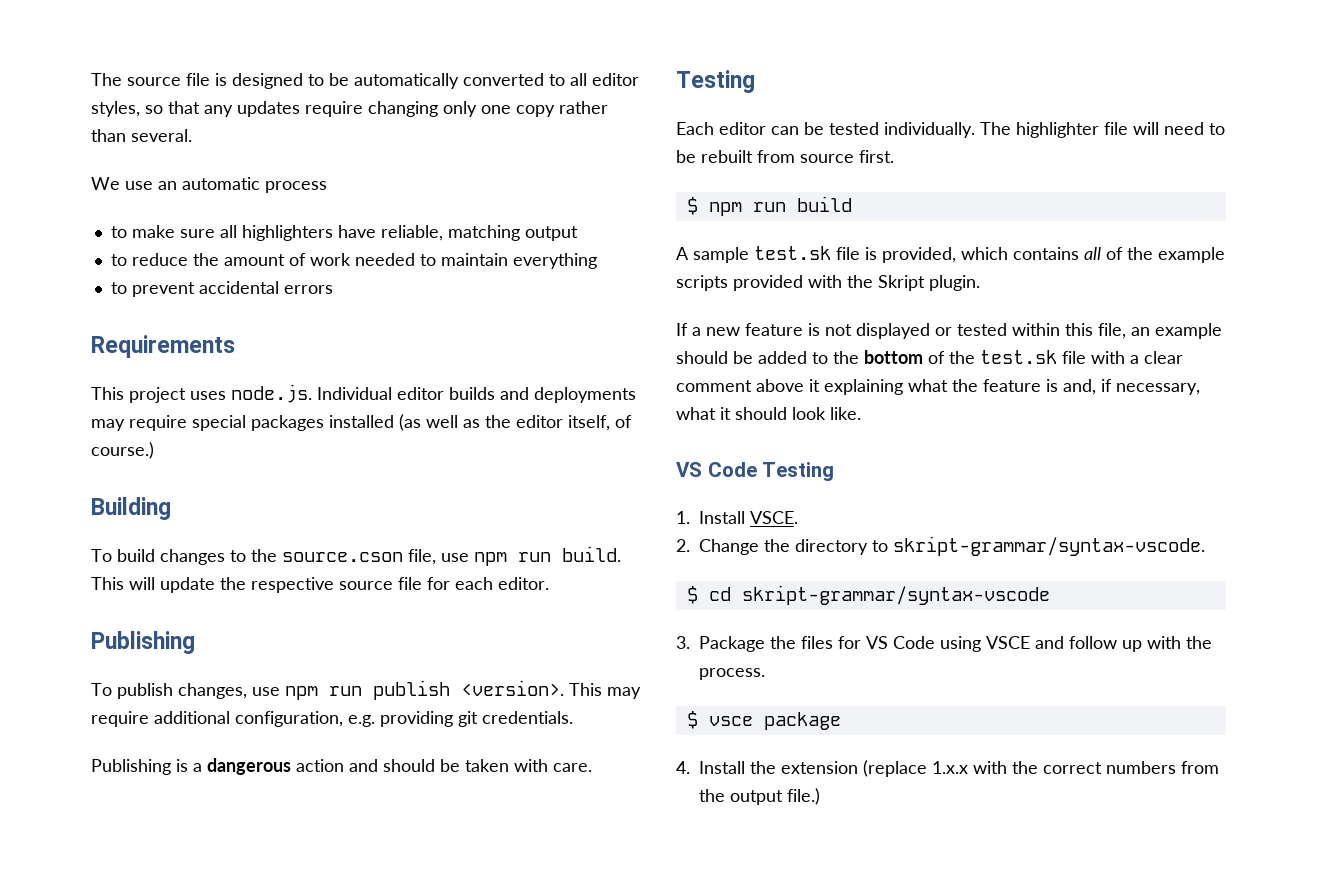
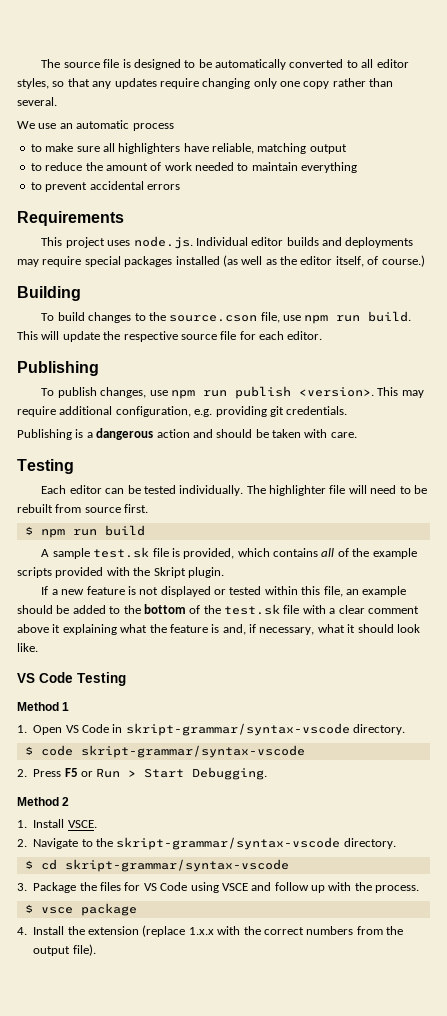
(835, 471) none -> [17,702,70,711] [17,723,406,736] [24,745,305,758] [17,767,268,780] [17,797,70,806] // Method 1 // 1. Open VS Code in skript-grammar/syntax-vscode directory. // $ code skript-grammar/syntax-vscode // 2. Press F5 or Run > Start Debugging. // Method 2
[699,536,1205,556] Change the directory to skript-grammar/syntax-vscode. -> [33,837,396,850] Navigate to the skript-grammar/syntax-vscode directory.
[787,788,820,805] file.) -> [72,944,96,956] file).

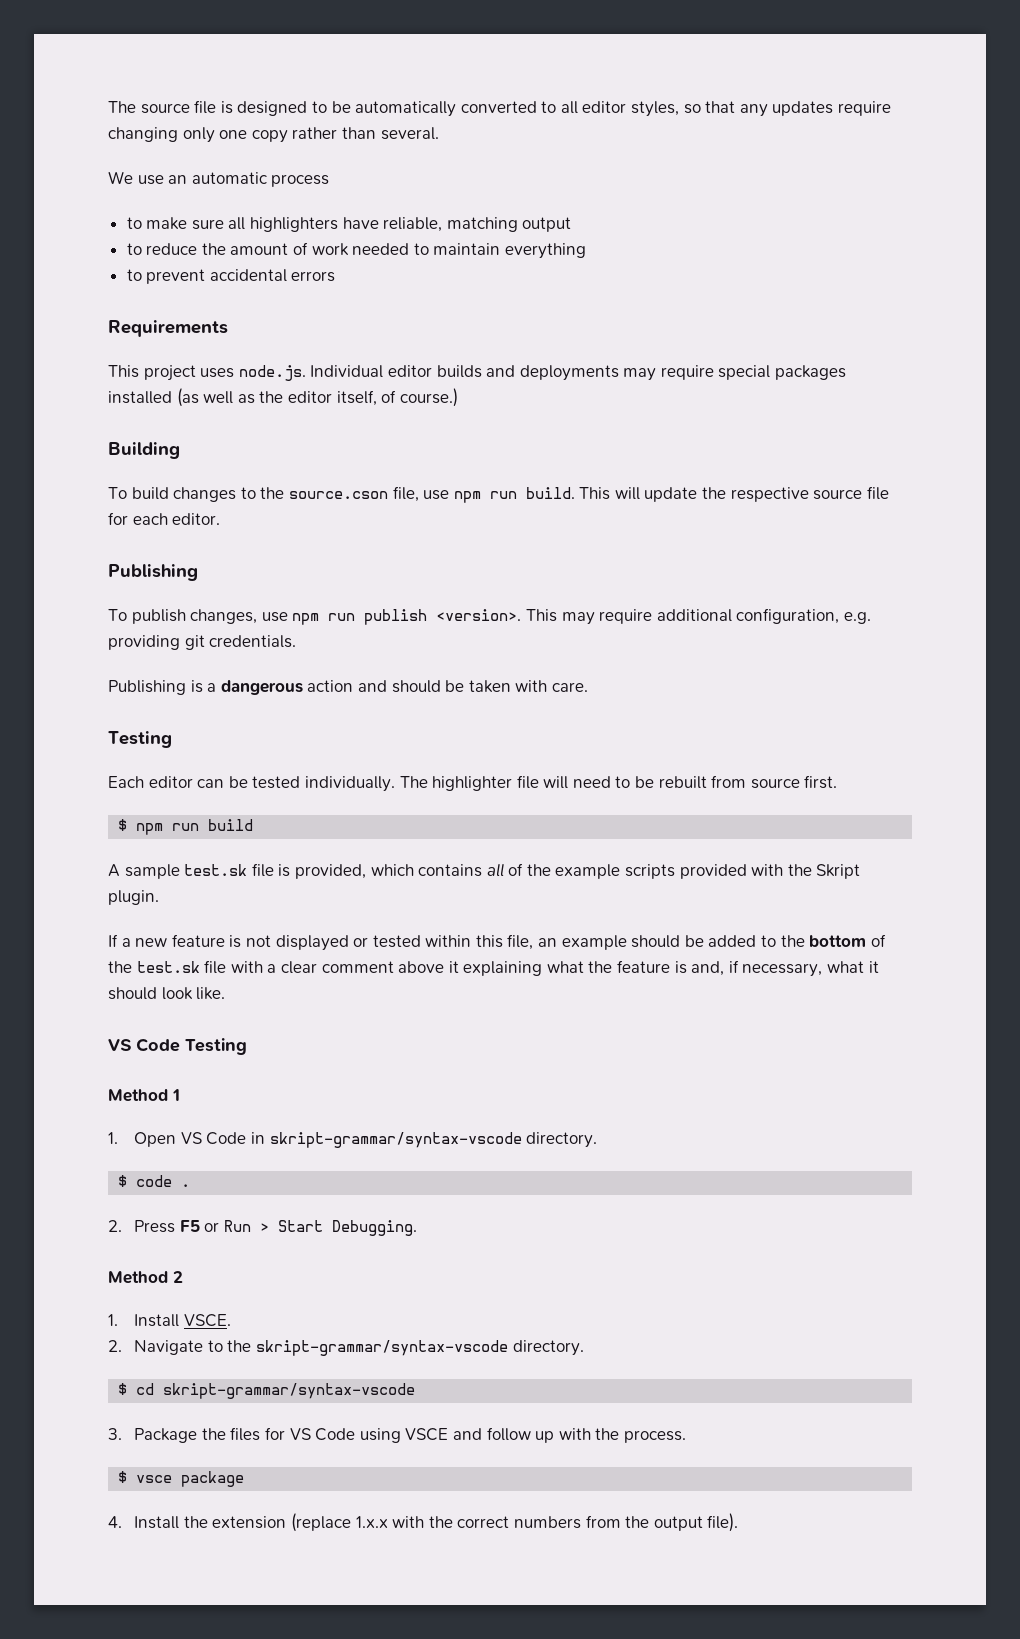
[80,745,305,758] skript-grammar/syntax-vscode -> [181,1184,191,1187] .

